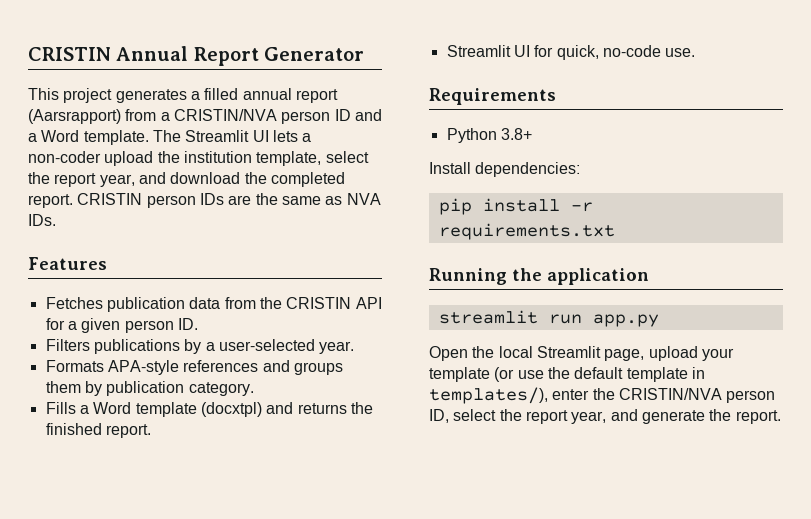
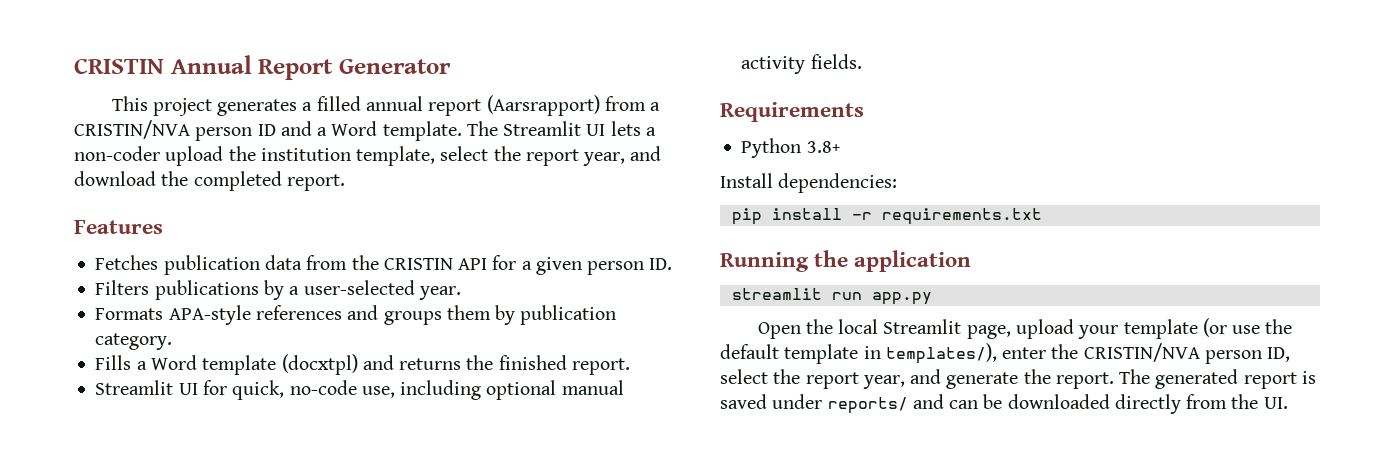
[77,193,381,208] [28,214,56,226] CRISTIN person IDs are the same as NVA IDs. -> (345, 182) none
[665,48,696,57] use. -> [361,380,624,400] [741,54,862,74] use, including optional manual activity fields.
(781, 417) none -> [1119,369,1316,389] [720,394,1288,414] The generated report is saved under reports/ and can be downloaded directly from the UI.

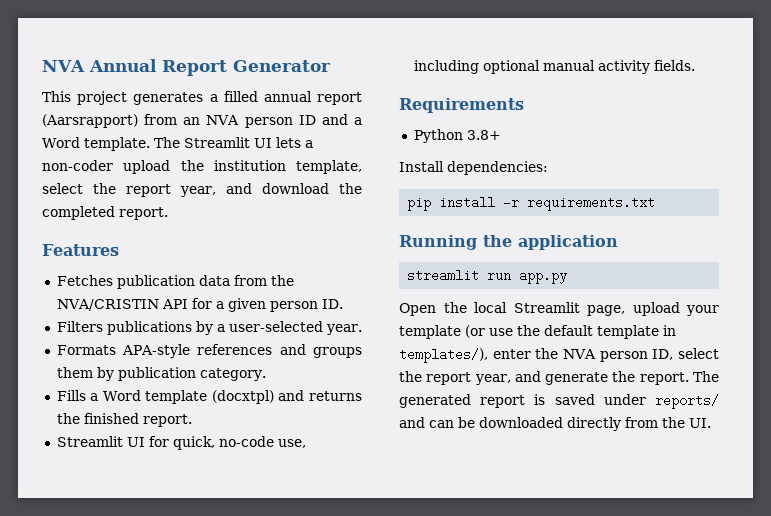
[74,58,164,74] CRISTIN -> [42,60,85,72] NVA
[650,102,661,111] [74,120,190,139] a CRISTIN/NVA -> [183,115,240,125] an NVA
[383,258,453,270] CRISTIN -> [56,299,159,311] NVA/CRISTIN
[1083,343,1200,362] CRISTIN/NVA -> [563,349,597,359] NVA

